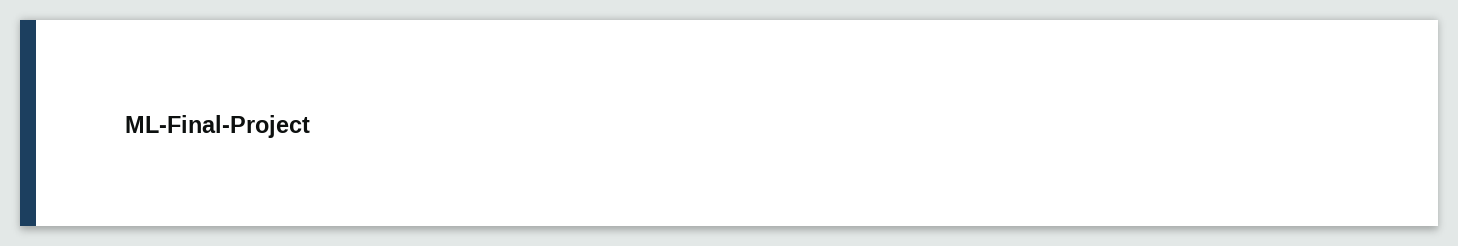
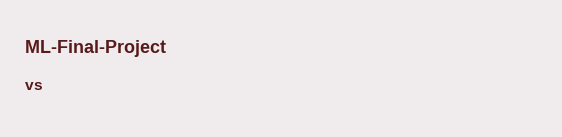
(310, 126) none -> [25,82,43,90] // vs

